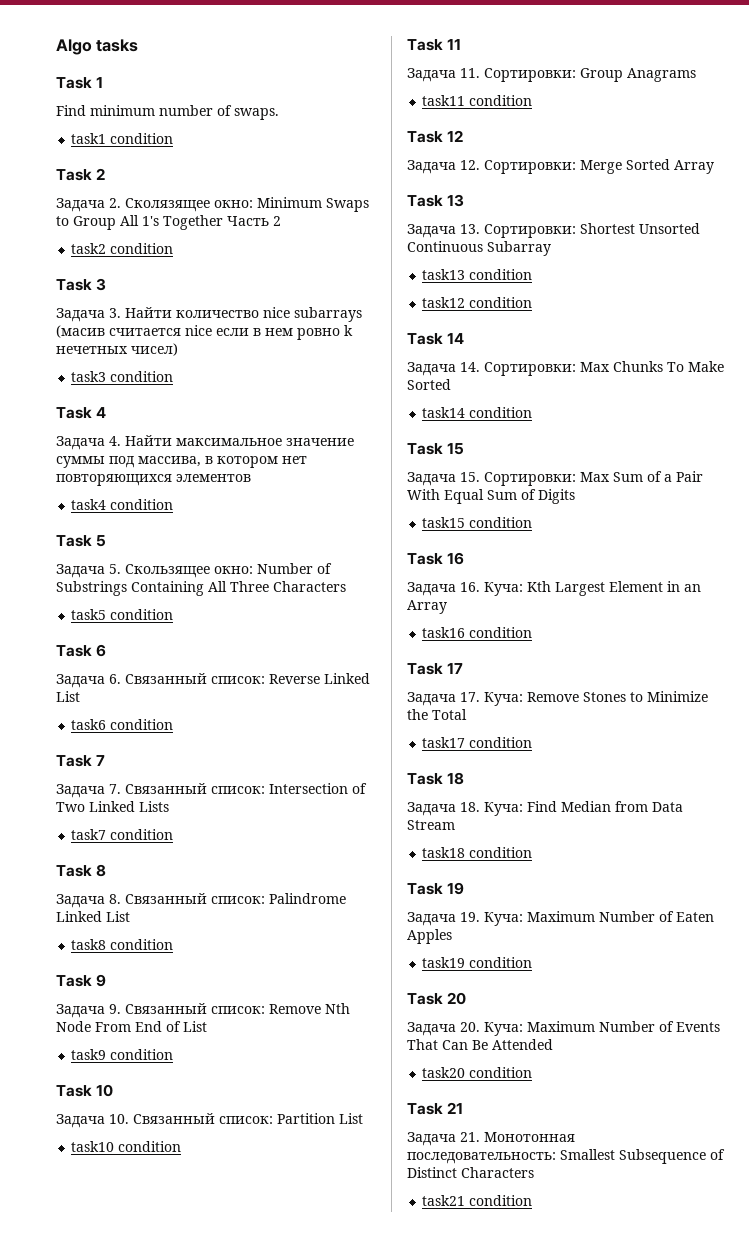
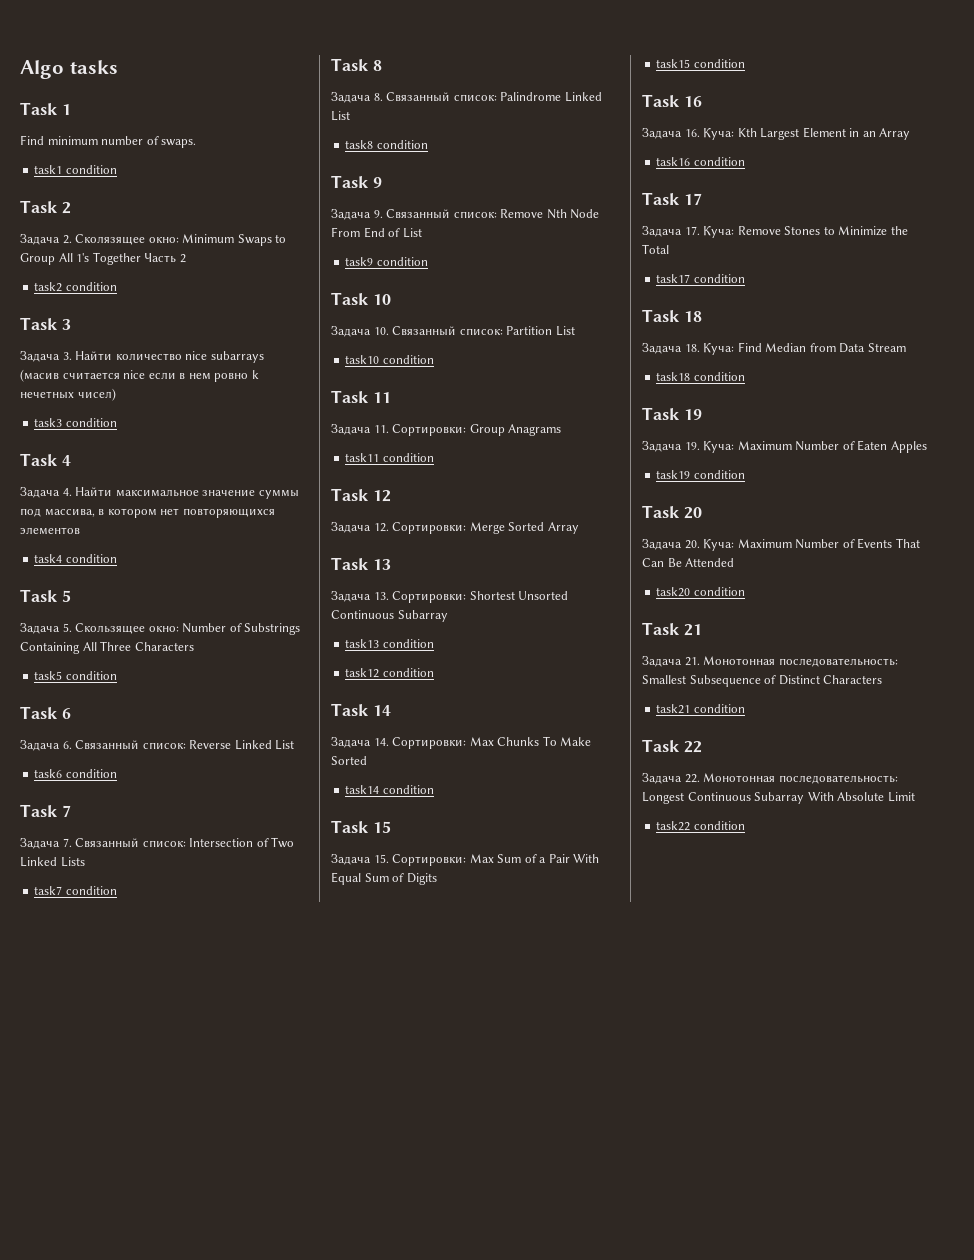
(533, 1200) none -> [642,739,702,753] [642,773,898,784] [642,792,915,804] [656,821,745,831] // Task 22 // Задача 22. Монотонная последовательность: Longest Continuous Subarray With Absolute Limit // task22 condition

